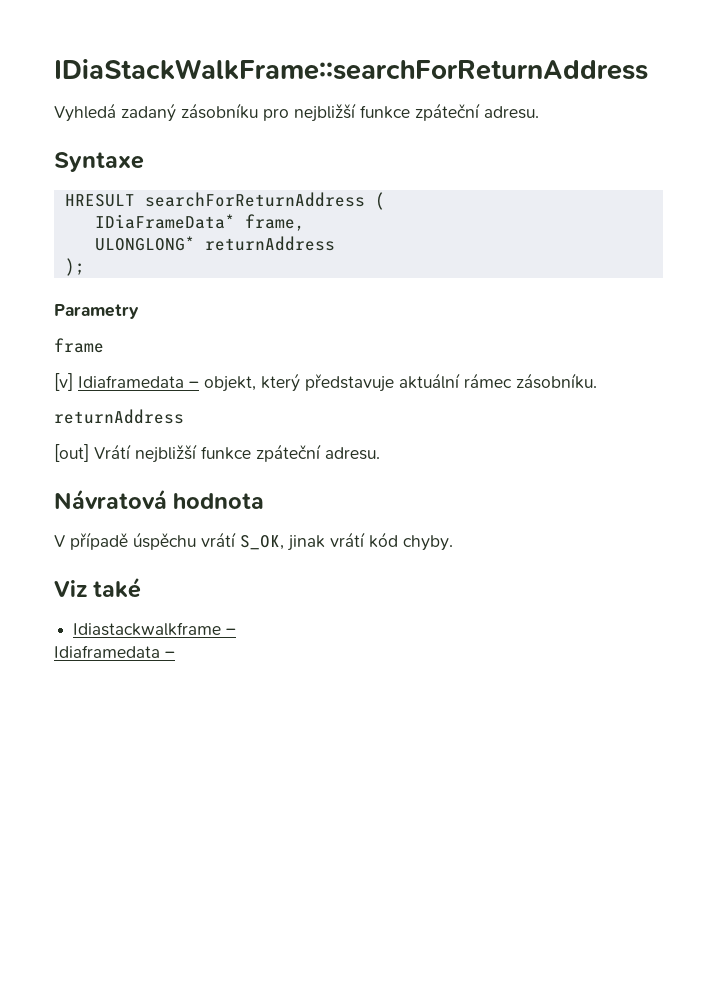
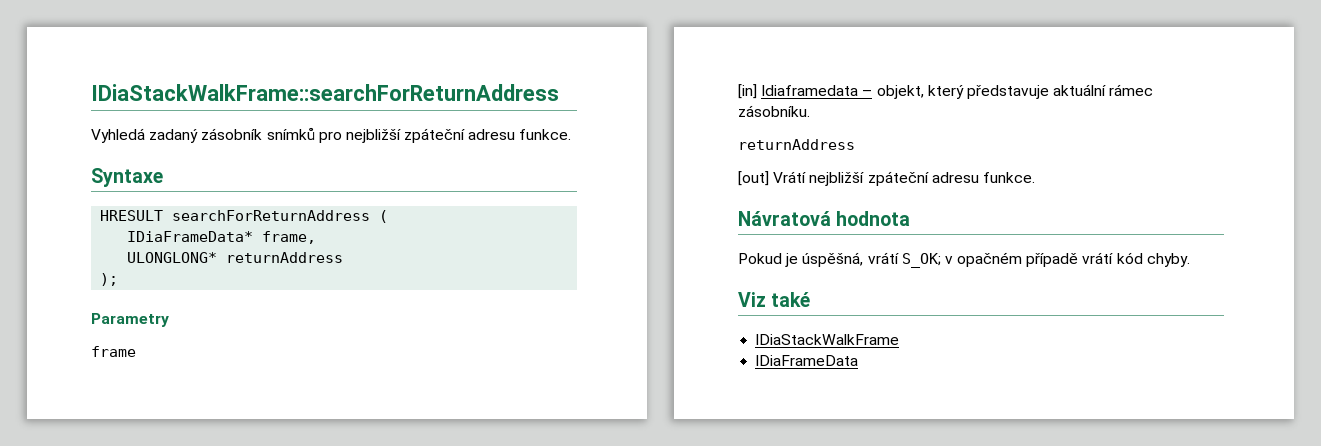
[181,103,539,122] zásobníku pro nejbližší funkce zpáteční adresu. -> [201,127,572,143] zásobník snímků pro nejbližší zpáteční adresu funkce.
[54,373,73,391] [v] -> [738,84,757,99] [in]
[201,444,380,462] funkce zpáteční adresu. -> [867,171,1035,186] zpáteční adresu funkce.
[54,532,325,551] V případě úspěchu vrátí S_OK, jinak -> [738,252,1079,268] Pokud je úspěšná, vrátí S_OK; v opačném případě
[73,622,237,636] [54,645,175,658] Idiastackwalkframe – // Idiaframedata – -> [755,334,900,345] [755,355,859,366] IDiaStackWalkFrame // IDiaFrameData

